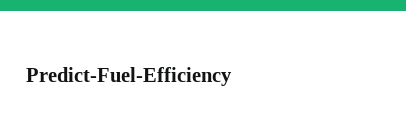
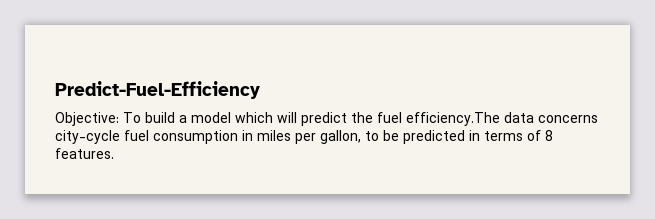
(232, 76) none -> [55,112,598,126] [55,130,553,144] [55,148,114,159] // Objective: To build a model which will predict the fuel efficiency.The data concerns city-cycle fuel consumption in miles per gallon, to be predicted in terms of 8 features.

